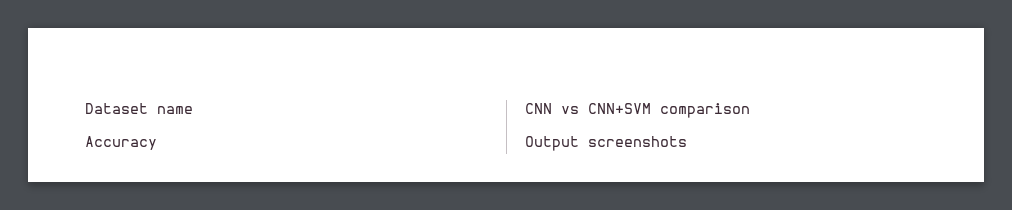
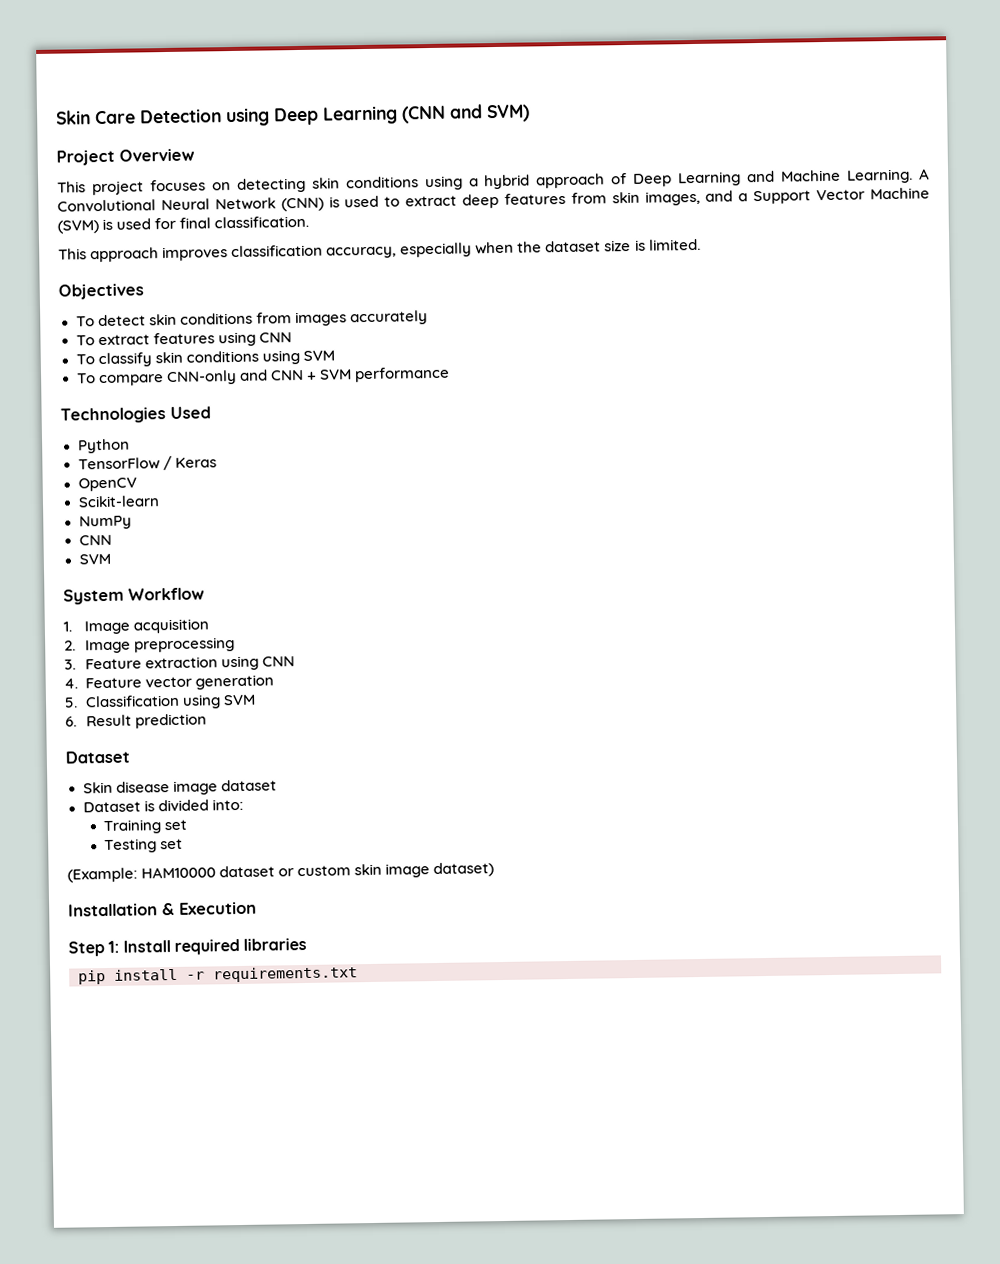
[85,103,193,114] [85,136,157,150] [525,103,750,118] [525,136,687,151] Dataset name // Accuracy // CNN vs CNN+SVM comparison // Output screenshots -> [56,104,530,127] [56,148,195,166] [57,168,931,196] [57,187,930,212] [57,215,310,234] [58,238,701,263] [58,283,144,300] [75,310,428,327] [75,331,292,347] [75,350,335,368] [76,366,450,387] [60,406,211,424] [77,438,130,454] [77,455,217,471] [77,477,137,492] [77,495,160,508] [78,515,132,530] [78,534,112,546] [78,553,111,565] [63,587,205,605] [63,618,209,635] [64,637,235,654] [64,655,296,671] [64,674,274,690] [64,694,256,709] [65,713,207,729] [65,750,130,764] [82,779,277,795] [82,798,244,813] [103,819,188,835] [104,838,184,854] [67,862,495,883] [68,901,257,917] [68,937,308,957] [78,966,358,985] Skin Care Detection using Deep Learning (CNN and SVM) // Project Overview // This project focuses on detecting skin conditions using a hybrid approach of Deep Learning and Machine Learning. A Convolutional Neural Network (CNN) is used to extract deep features from skin images, and a Support Vector Machine (SVM) is used for final classification. // This approach improves classification accuracy, especially when the dataset size is limited. // Objectives // To detect skin conditions from images accurately // To extract features using CNN // To classify skin conditions using SVM // To compare CNN-only and CNN + SVM performance // Technologies Used // Python // TensorFlow / Keras // OpenCV // Scikit-learn // NumPy // CNN // SVM // System Workflow // 1. Image acquisition // 2. Image preprocessing // 3. Feature extraction using CNN // 4. Feature vector generation // 5. Classification using SVM // 6. Result prediction // Dataset // Skin disease image dataset // Dataset is divided into: // Training set // Testing set // (Example: HAM10000 dataset or custom skin image dataset) // Installation & Execution // Step 1: Install required libraries // pip install -r requirements.txt

